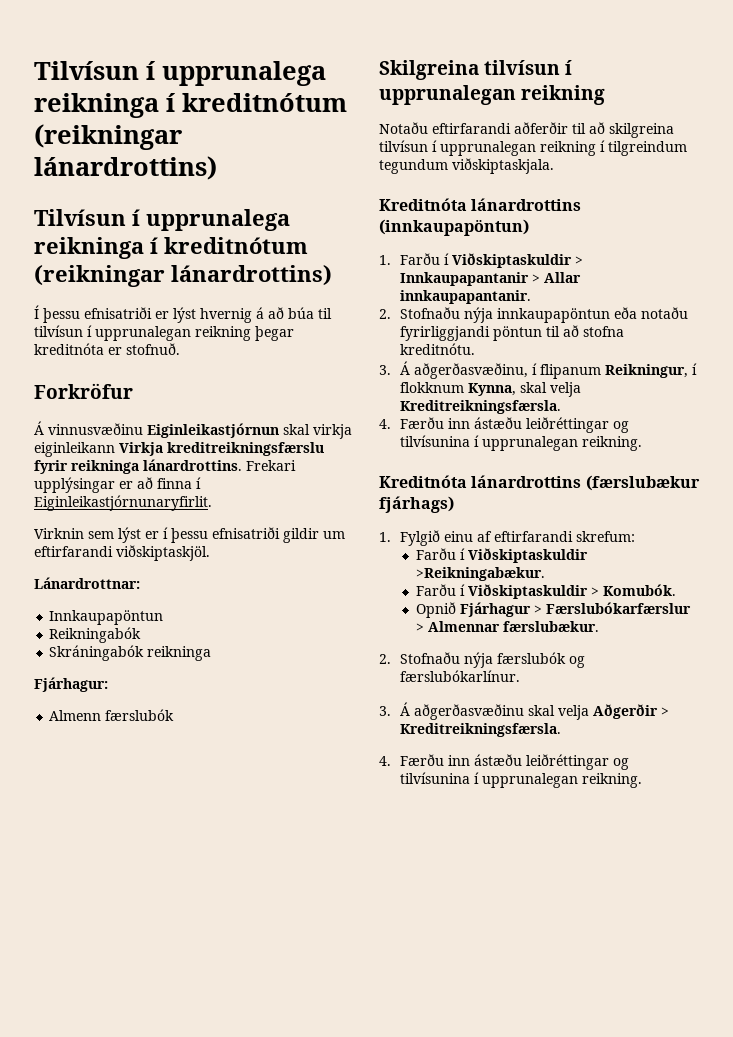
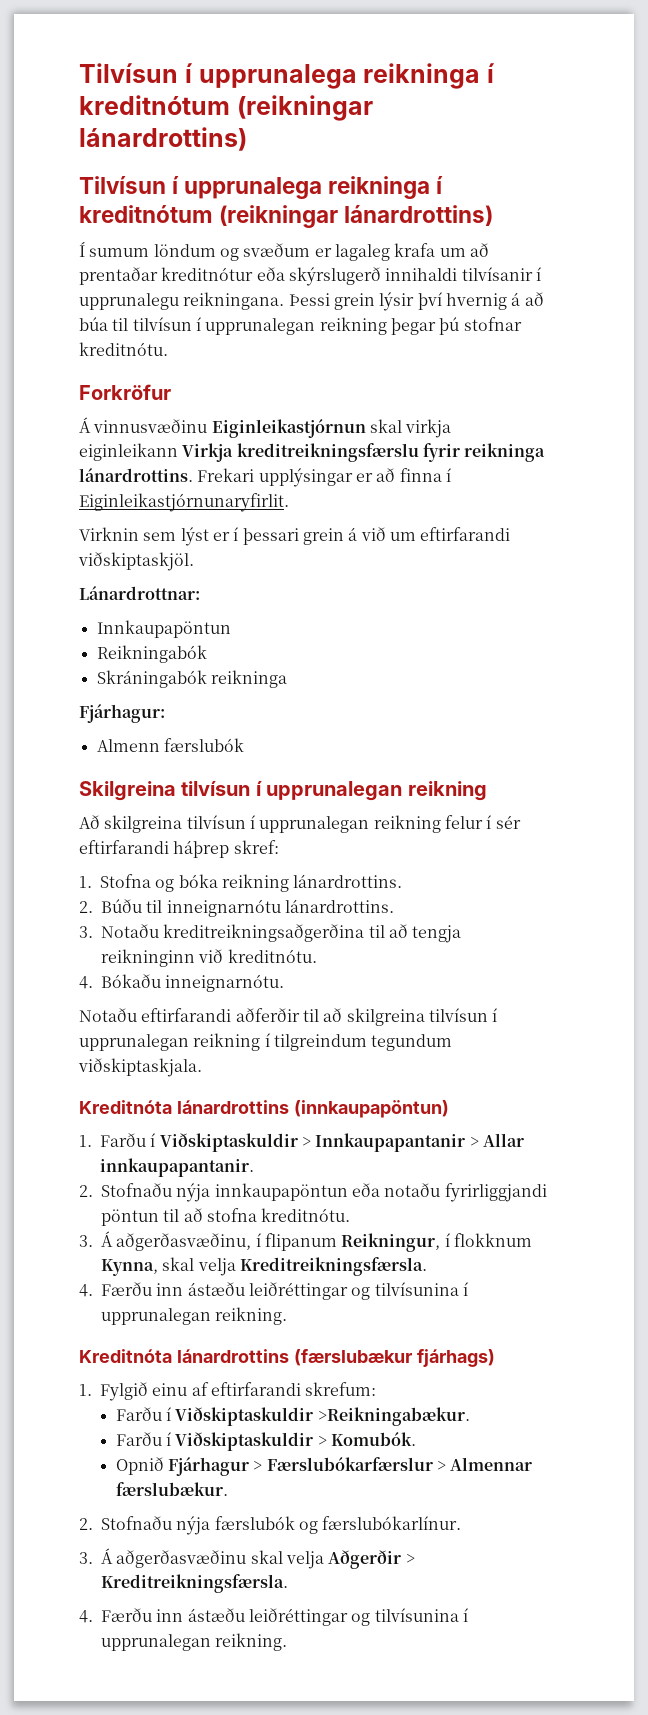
[43,307,196,323] þessu efnisatriði er lýst -> [89,243,489,261] [79,267,541,286] [79,292,442,311] sumum löndum og svæðum er lagaleg krafa um að prentaðar kreditnótur eða skýrslugerð innihaldi tilvísanir í upprunalegu reikningana. Þessi grein lýsir því
[34,343,180,355] kreditnóta er stofnuð. -> [439,317,522,335] [79,342,168,356] þú stofnar kreditnótu.
[171,527,319,543] þessu efnisatriði gildir -> [242,527,386,545] þessari grein á við
(606, 95) none -> [79,815,521,833] [79,840,279,858] [79,874,403,892] [79,899,394,917] [79,924,462,943] [101,949,317,967] [79,974,285,992] // Að skilgreina tilvísun í upprunalegan reikning felur í sér eftirfarandi háþrep skref: // 1. Stofna og bóka reikning lánardrottins. // 2. Búðu til inneignarnótu lánardrottins. // 3. Notaðu kreditreikningsaðgerðina til að tengja reikninginn við kreditnótu. // 4. Bókaðu inneignarnótu.

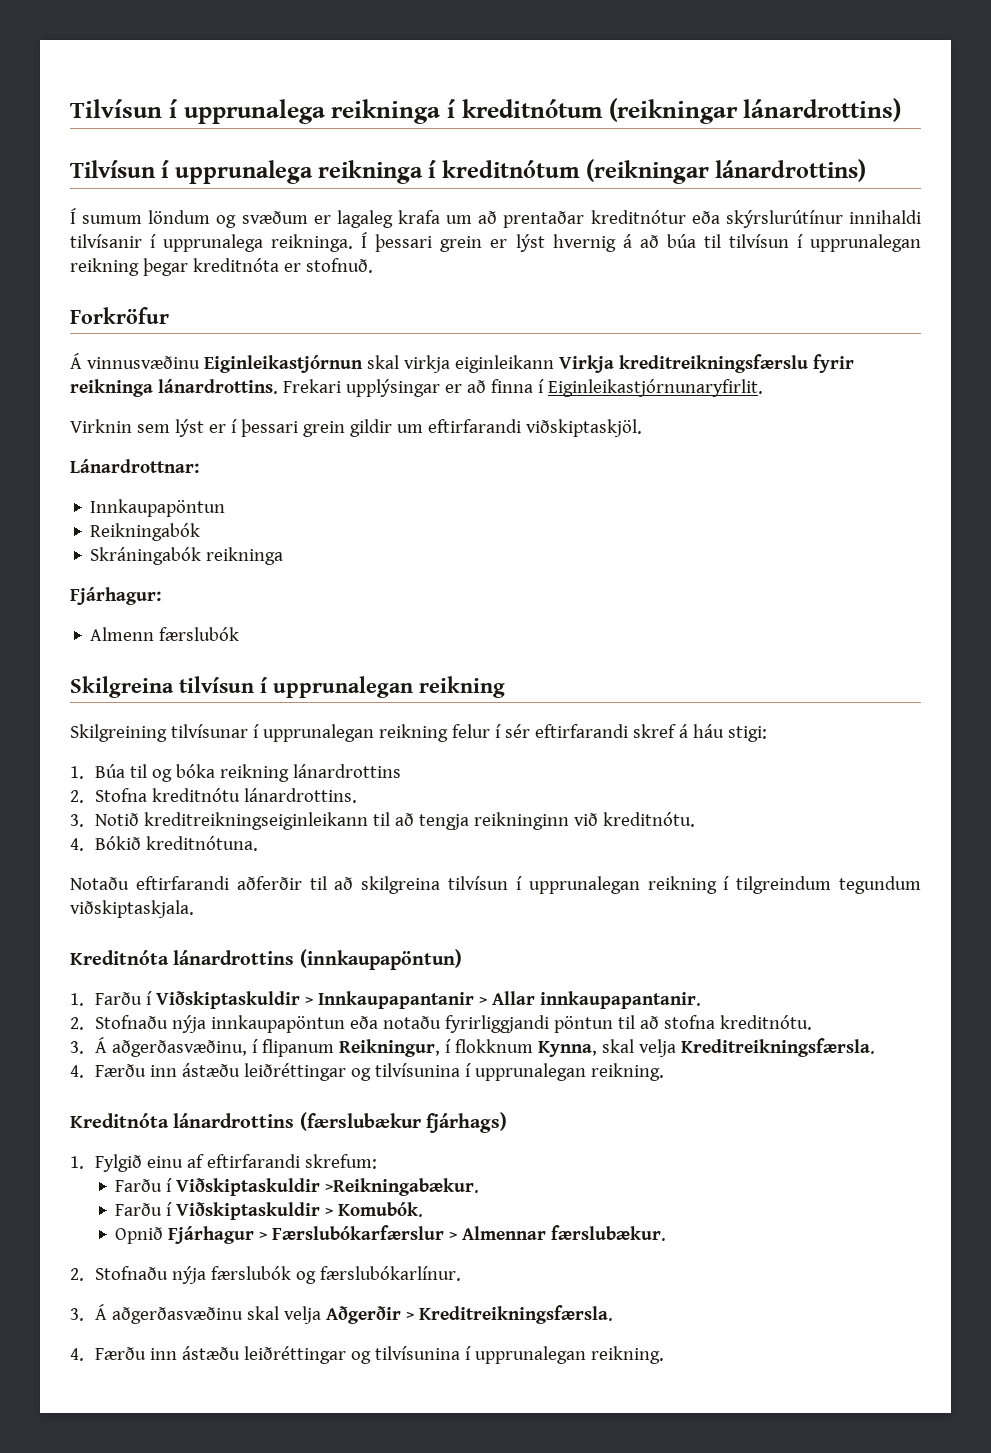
[288,267,381,286] skýrslugerð -> [725,210,843,228] skýrslurútínur
[79,292,442,311] upprunalegu reikningana. Þessi grein lýsir því -> [163,232,545,252] upprunalega reikninga. Í þessari grein er lýst
[439,317,522,335] [79,342,168,356] þú stofnar kreditnótu. -> [192,258,373,273] kreditnóta er stofnuð.
[348,527,386,541] á við -> [349,419,392,437] gildir
[79,815,246,833] Að skilgreina tilvísun -> [70,724,248,742] Skilgreining tilvísunar
[173,840,279,858] [79,874,403,892] [79,899,394,917] [79,924,365,942] háþrep skref: // 1. Stofna og bóka reikning lánardrottins. // 2. Búðu til inneignarnótu lánardrottins. // 3. Notaðu kreditreikningsaðgerðina -> [632,724,767,742] [70,764,401,782] [70,788,357,803] [70,812,368,830] skref á háu stigi: // 1. Búa til og bóka reikning lánardrottins // 2. Stofna kreditnótu lánardrottins. // 3. Notið kreditreikningseiginleikann
[101,974,285,992] Bókaðu inneignarnótu. -> [94,836,258,851] Bókið kreditnótuna.

